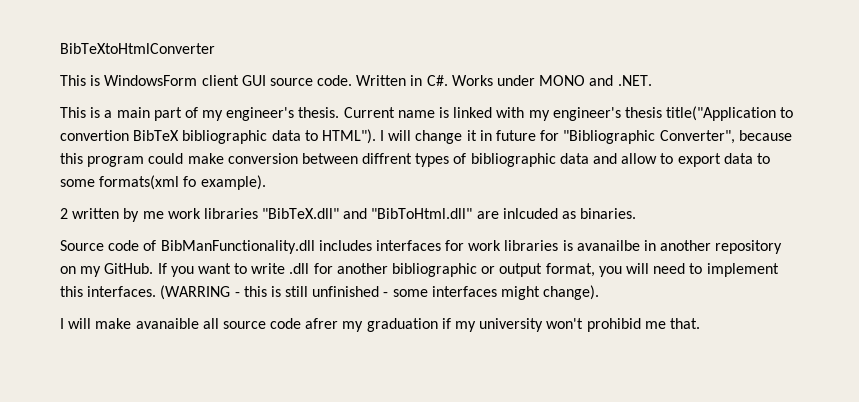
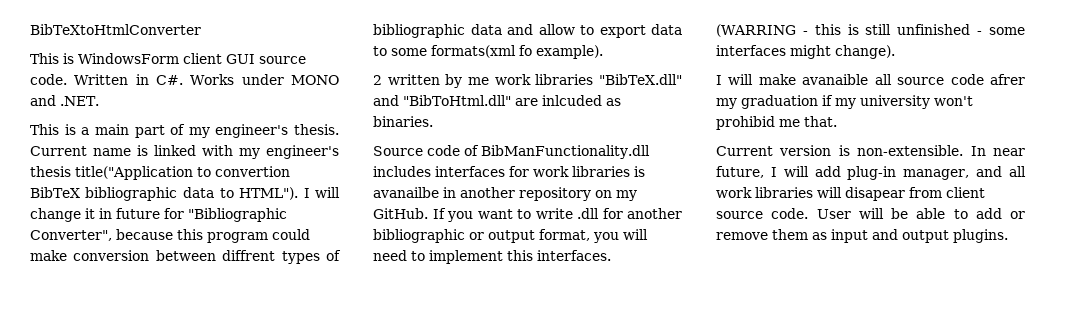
(700, 323) none -> [716,145,1025,156] [716,166,1026,180] [716,187,985,201] [716,208,1025,219] [716,229,1008,243] // Current version is non-extensible. In near future, I will add plug-in manager, and all work libraries will disapear from client source code. User will be able to add or remove them as input and output plugins.

